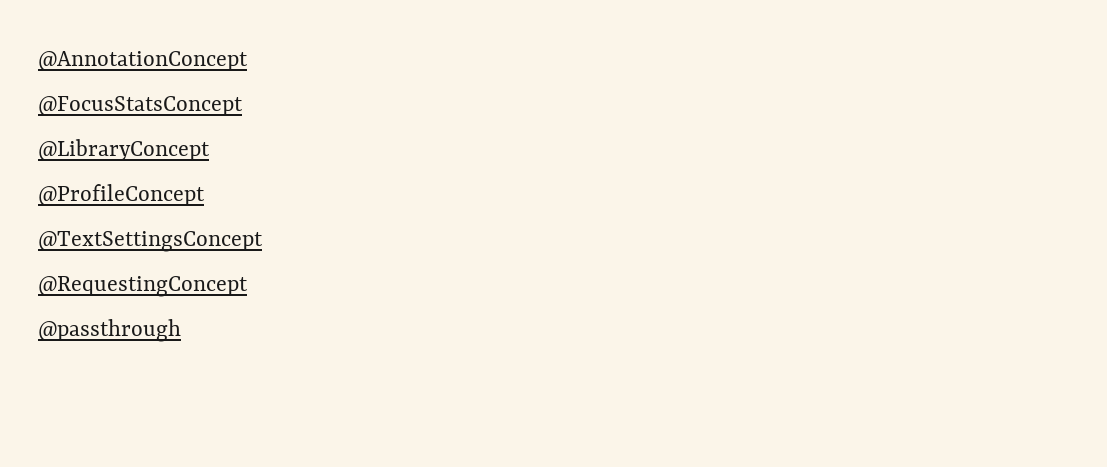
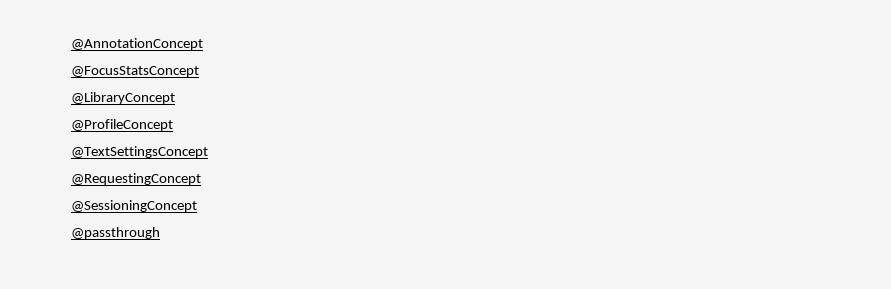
(248, 286) none -> [71,200,197,212] // @SessioningConcept

